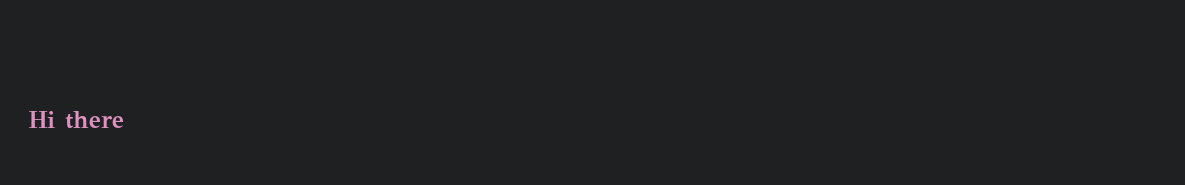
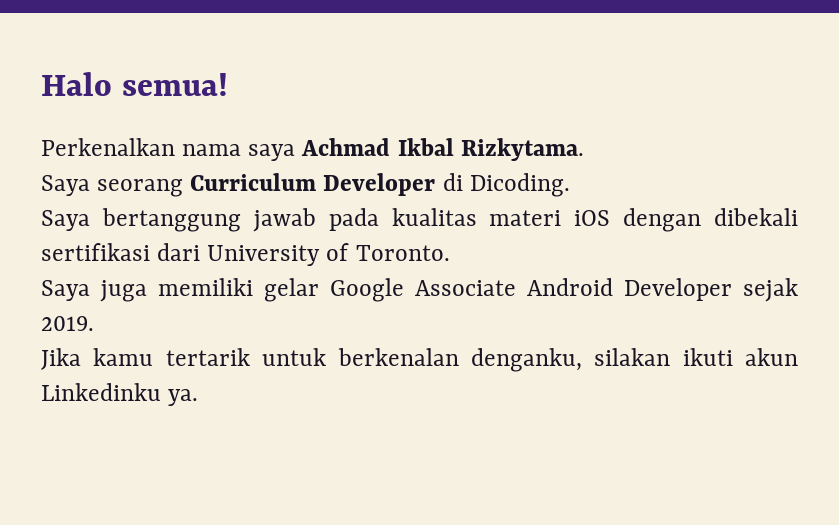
[28,111,124,129] Hi there -> [41,72,228,96] [41,138,584,161] [41,173,570,197] [41,208,798,232] [41,243,450,266] [41,278,798,302] [41,316,94,331] [41,348,798,372] [41,383,199,406] Halo semua! // Perkenalkan nama saya Achmad Ikbal Rizkytama. // Saya seorang Curriculum Developer di Dicoding. // Saya bertanggung jawab pada kualitas materi iOS dengan dibekali sertifikasi dari University of Toronto. // Saya juga memiliki gelar Google Associate Android Developer sejak 2019. // Jika kamu tertarik untuk berkenalan denganku, silakan ikuti akun Linkedinku ya.

